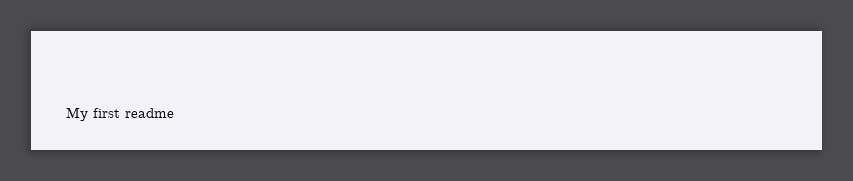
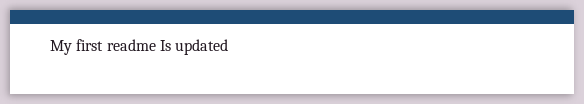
(174, 113) none -> [159,39,229,55] Is updated

